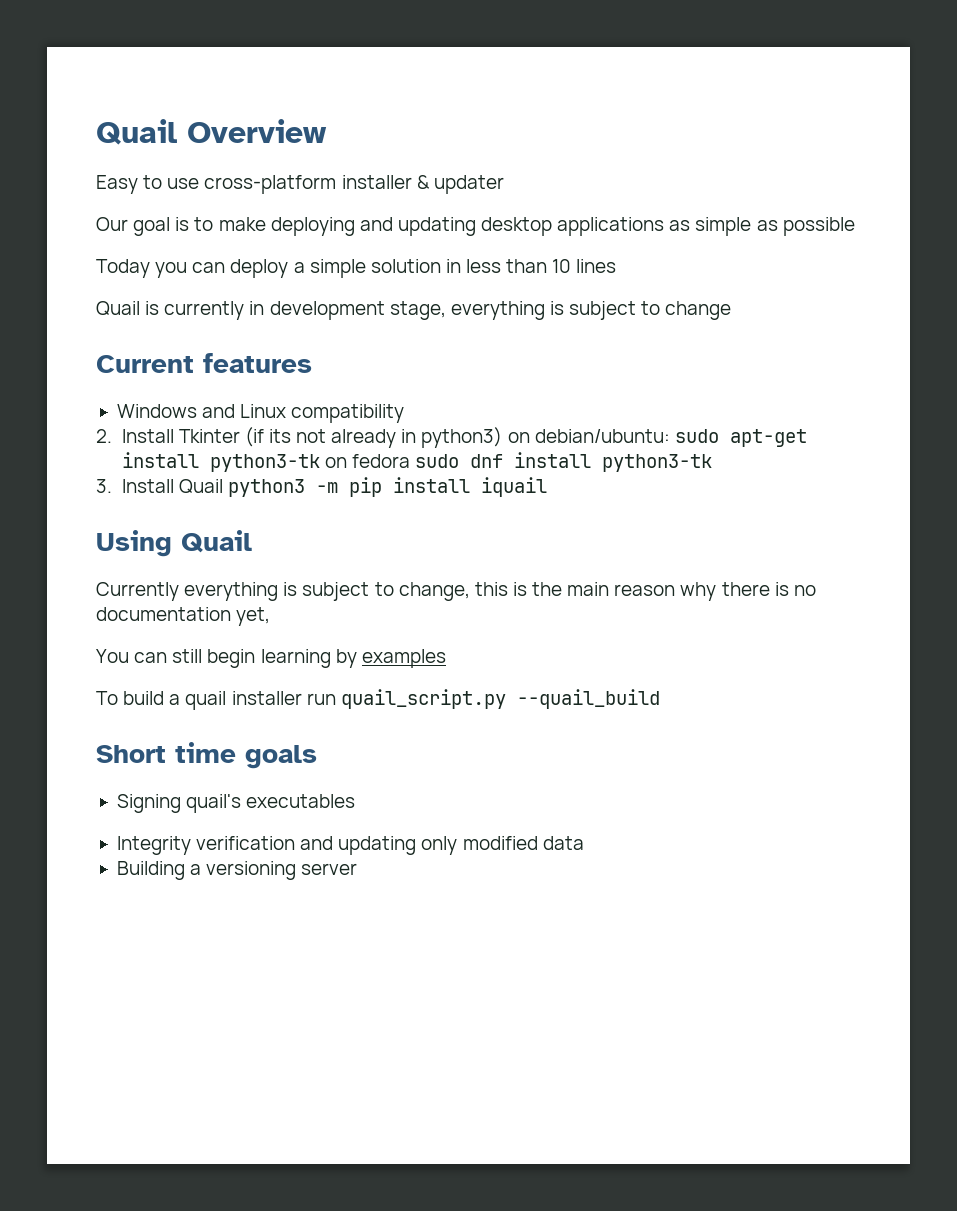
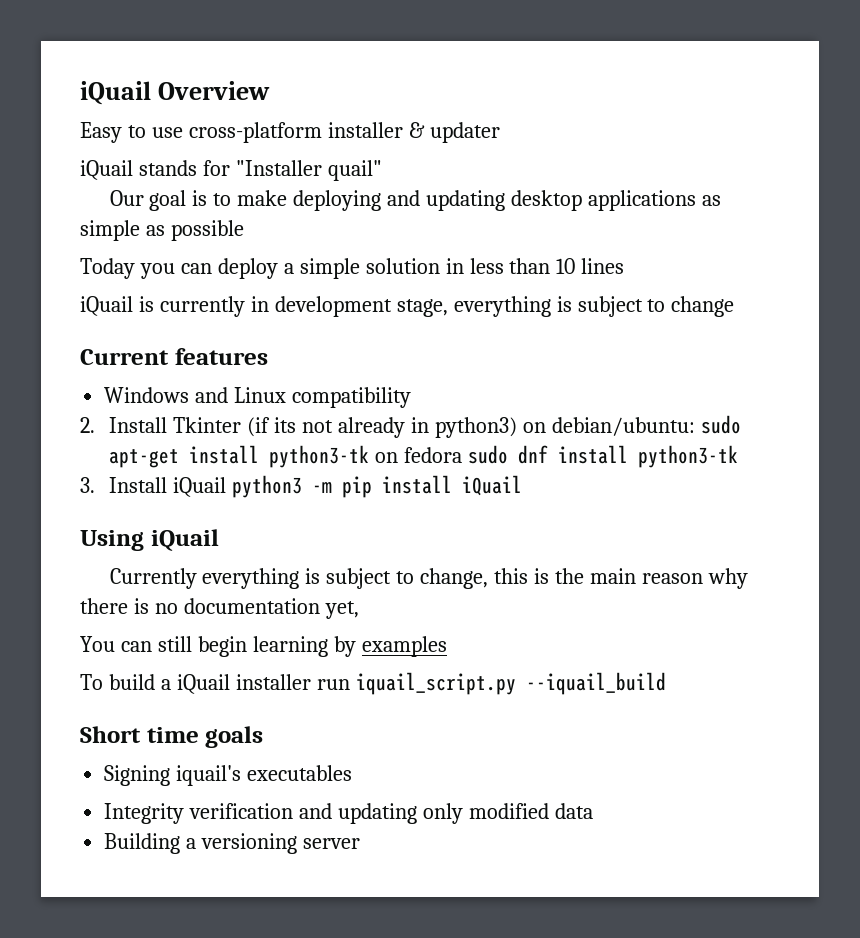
[96,119,177,145] Quail -> [80,81,151,105] iQuail
(504, 184) none -> [80,160,382,181] // iQuail stands for "Installer quail"
[96,301,140,316] Quail -> [80,296,133,316] iQuail
[178,479,223,494] Quail -> [173,477,227,497] iQuail
[480,477,547,497] iquail -> [462,475,523,496] iQuail
[181,530,252,553] Quail -> [150,529,219,551] iQuail
[185,691,227,710] quail -> [176,674,230,694] iQuail
[340,689,660,709] quail_script.py --quail_build -> [355,672,666,695] iquail_script.py --iquail_build
[186,794,242,813] quail's -> [176,765,242,786] iquail's

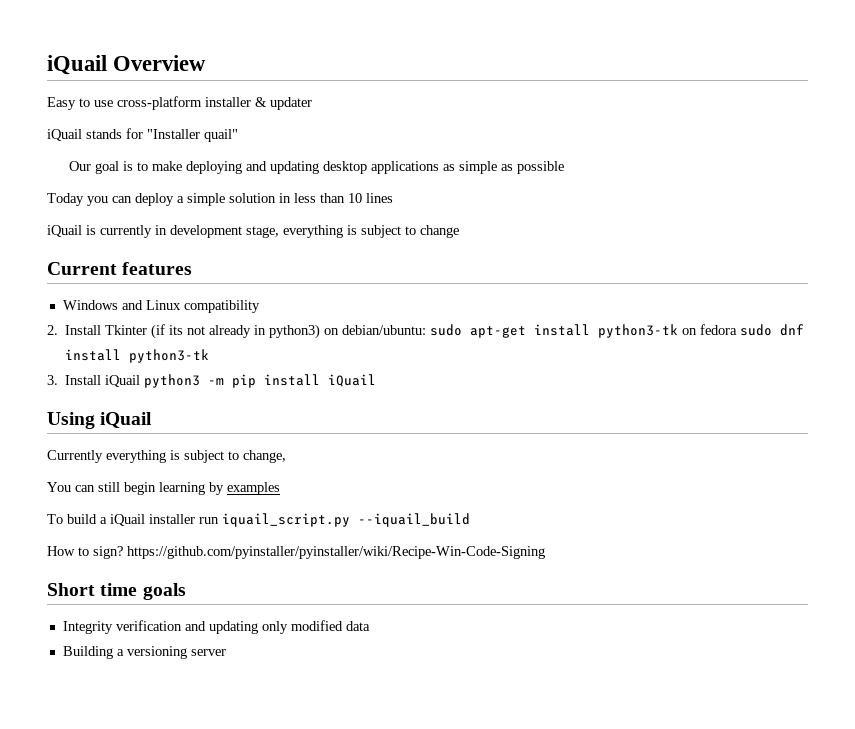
[494,568,748,589] [80,598,359,619] this is the main reason why there is no documentation yet, -> (286, 456) none
(666, 683) none -> [47,546,545,559] // How to sign? https://github.com/pyinstaller/pyinstaller/wiki/Recipe-Win-Code-Signing
[104,765,353,786] // Signing iquail's executables -> (186, 591) none

